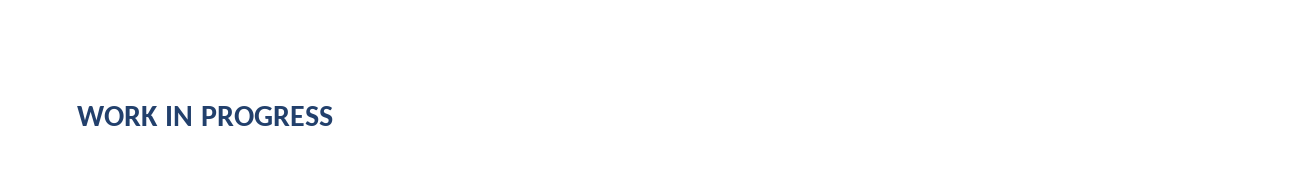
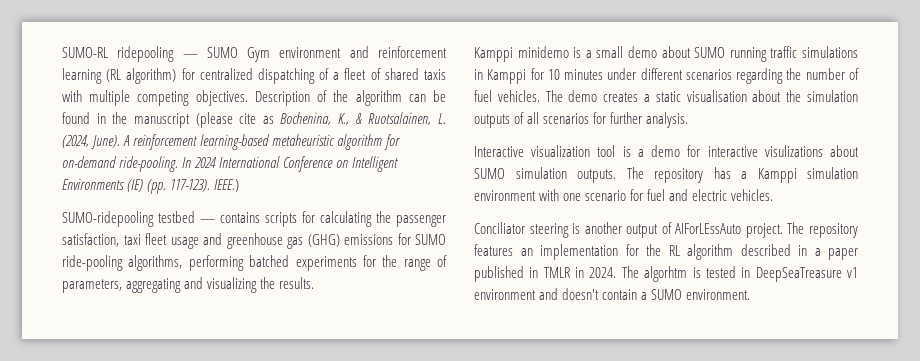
[77,106,334,126] WORK IN PROGRESS -> [62,46,447,62] [62,68,447,84] [62,90,447,106] [62,112,446,128] [62,134,401,150] [62,156,399,172] [62,178,240,194] [62,211,446,227] [62,233,446,249] [62,255,447,271] [62,277,315,293] [474,46,858,62] [474,68,859,84] [474,90,858,102] [474,112,689,128] [474,145,859,157] [474,167,858,183] [474,189,774,201] [474,222,858,238] [474,244,858,260] [474,266,858,282] [474,288,751,300] SUMO-RL ridepooling — SUMO Gym environment and reinforcement learning (RL algorithm) for centralized dispatching of a fleet of shared taxis with multiple competing objectives. Description of the algorithm can be found in the manuscript (please cite as Bochenina, K., & Ruotsalainen, L. (2024, June). A reinforcement learning-based metaheuristic algorithm for on-demand ride-pooling. In 2024 International Conference on Intelligent Environments (IE) (pp. 117-123). IEEE.) // SUMO-ridepooling testbed — contains scripts for calculating the passenger satisfaction, taxi fleet usage and greenhouse gas (GHG) emissions for SUMO ride-pooling algorithms, performing batched experiments for the range of parameters, aggregating and visualizing the results. // Kamppi minidemo is a small demo about SUMO running traffic simulations in Kamppi for 10 minutes under different scenarios regarding the number of fuel vehicles. The demo creates a static visualisation about the simulation outputs of all scenarios for further analysis. // Interactive visualization tool is a demo for interactive visulizations about SUMO simulation outputs. The repository has a Kamppi simulation environment with one scenario for fuel and electric vehicles. // Conciliator steering is another output of AIForLEssAuto project. The repository features an implementation for the RL algorithm described in a paper published in TMLR in 2024. The algorhtm is tested in DeepSeaTreasure v1 environment and doesn't contain a SUMO environment.

